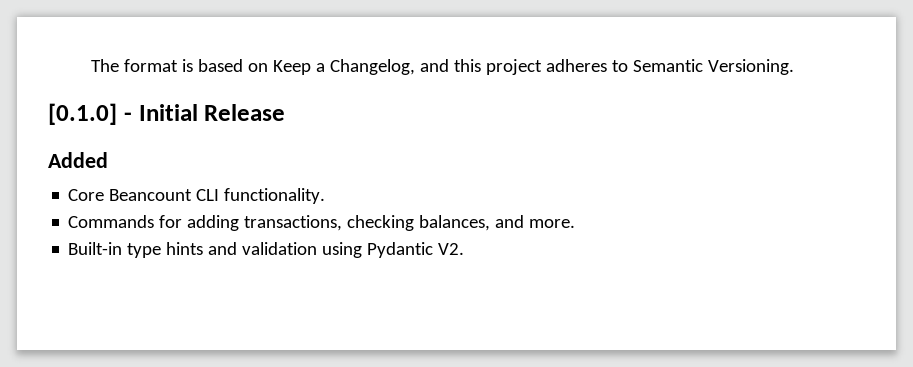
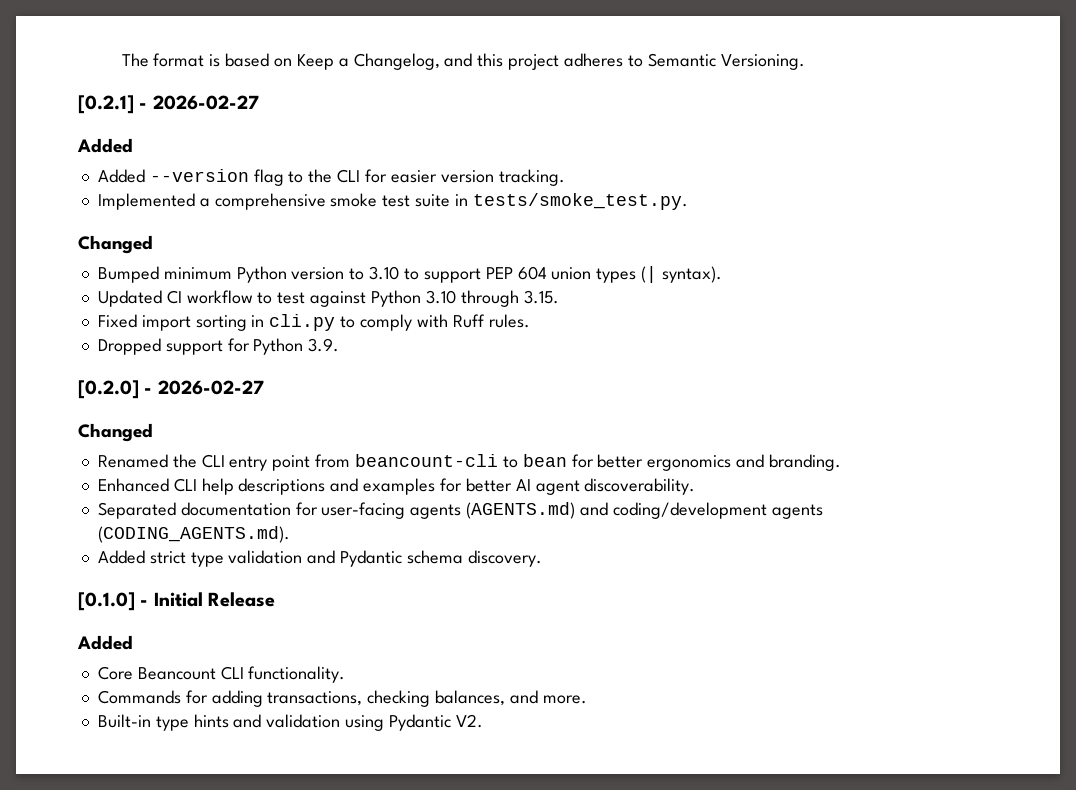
(794, 67) none -> [78,95,259,114] [77,138,133,153] [97,169,565,186] [97,193,688,210] [78,235,153,254] [97,266,722,283] [97,290,559,307] [97,314,530,331] [97,338,340,355] [78,380,264,399] [78,423,153,442] [97,454,841,471] [97,478,696,495] [97,502,823,519] [97,526,290,543] [97,550,542,567] // [0.2.1] - 2026-02-27 // Added // Added --version flag to the CLI for easier version tracking. // Implemented a comprehensive smoke test suite in tests/smoke_test.py. // Changed // Bumped minimum Python version to 3.10 to support PEP 604 union types (| syntax). // Updated CI workflow to test against Python 3.10 through 3.15. // Fixed import sorting in cli.py to comply with Ruff rules. // Dropped support for Python 3.9. // [0.2.0] - 2026-02-27 // Changed // Renamed the CLI entry point from beancount-cli to bean for better ergonomics and branding. // Enhanced CLI help descriptions and examples for better AI agent discoverability. // Separated documentation for user-facing agents (AGENTS.md) and coding/development agents (CODING_AGENTS.md). // Added strict type validation and Pydantic schema discovery.

